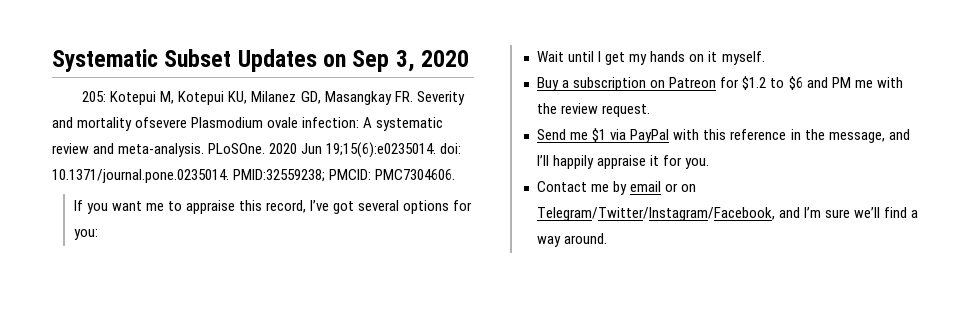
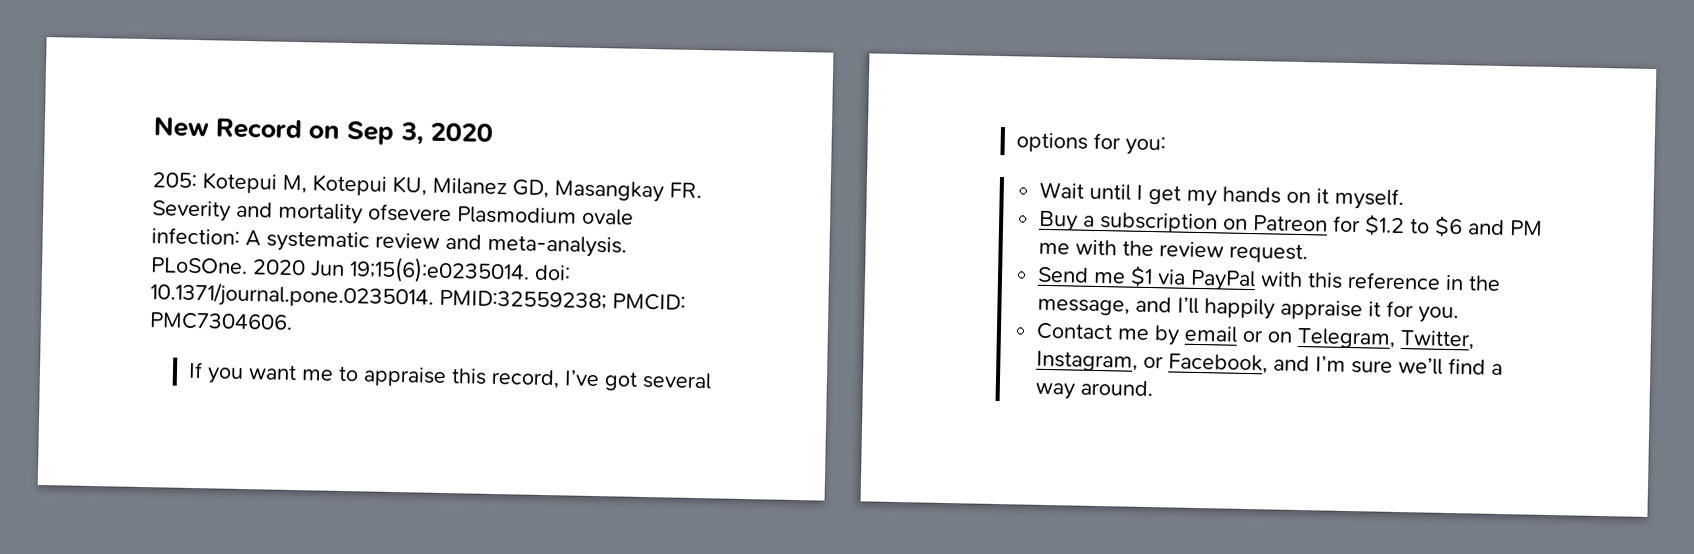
[52,49,317,72] Systematic Subset Updates -> [153,116,304,140] New Record
[537,207,776,221] Telegram/Twitter/Instagram/Facebook, -> [1296,327,1475,350] [1035,350,1268,374] Telegram, Twitter, Instagram, or Facebook,

